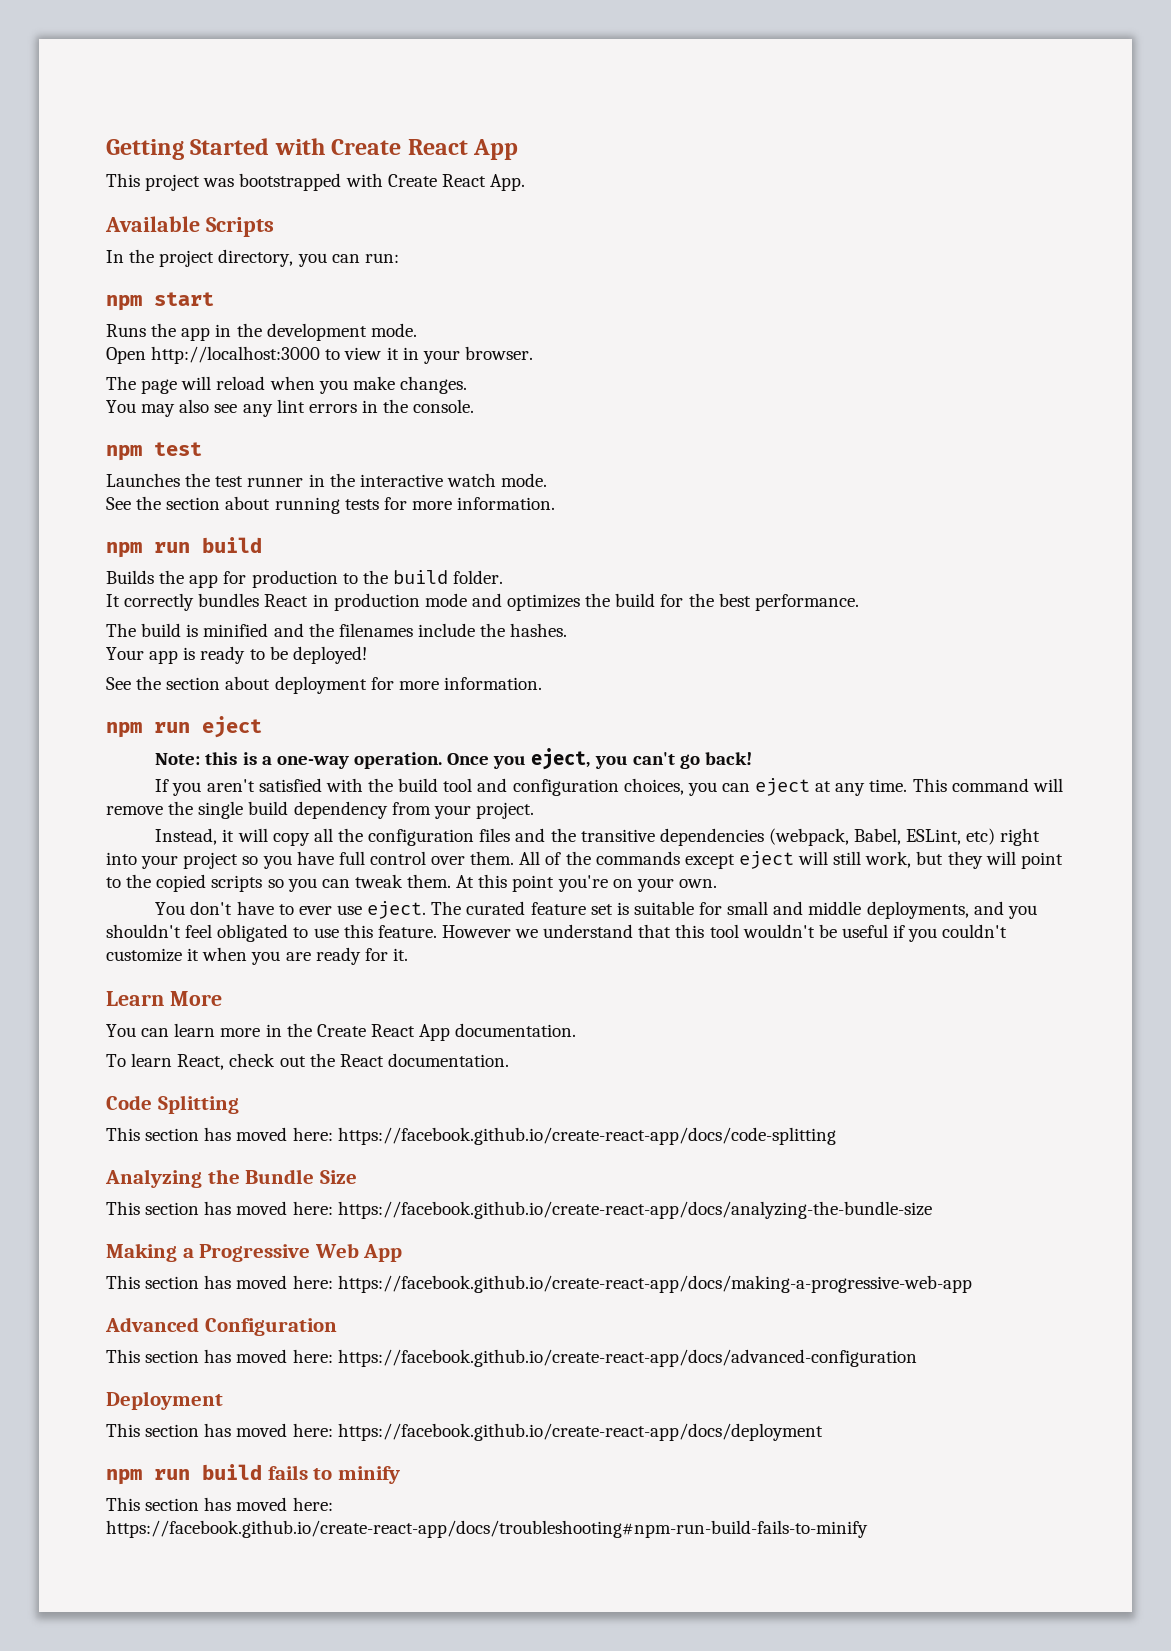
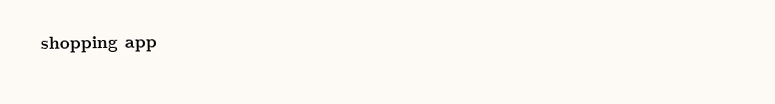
[106,138,519,160] [106,173,525,191] [105,216,274,237] [106,249,399,267] [106,292,214,311] [106,323,417,341] [106,346,533,364] [106,376,467,394] [106,399,475,417] [106,442,202,461] [106,473,548,487] [106,496,556,514] [106,537,262,558] [106,570,504,588] [106,593,859,611] [106,623,568,637] [106,646,367,664] [106,676,542,694] [106,716,262,738] [155,748,752,770] [155,778,1063,796] [106,801,534,819] [155,828,1041,846] [106,851,1063,869] [106,874,717,892] [155,901,1037,919] [106,924,1008,942] [106,947,408,965] [106,991,222,1006] [106,1023,577,1041] [106,1053,509,1070] [106,1095,239,1114] [106,1127,836,1145] [105,1169,357,1188] [106,1201,932,1219] [106,1243,403,1262] [106,1275,972,1293] [105,1317,337,1336] [106,1349,917,1367] [106,1391,223,1410] [106,1423,823,1441] [106,1464,400,1485] [106,1497,333,1511] [106,1520,868,1538] Getting Started with Create React App // This project was bootstrapped with Create React App. // Available Scripts // In the project directory, you can run: // npm start // Runs the app in the development mode. // Open http://localhost:3000 to view it in your browser. // The page will reload when you make changes. // You may also see any lint errors in the console. // npm test // Launches the test runner in the interactive watch mode. // See the section about running tests for more information. // npm run build // Builds the app for production to the build folder. // It correctly bundles React in production mode and optimizes the build for the best performance. // The build is minified and the filenames include the hashes. // Your app is ready to be deployed! // See the section about deployment for more information. // npm run eject // Note: this is a one-way operation. Once you eject, you can't go back! // If you aren't satisfied with the build tool and configuration choices, you can eject at any time. This command will remove the single build dependency from your project. // Instead, it will copy all the configuration files and the transitive dependencies (webpack, Babel, ESLint, etc) right into your project so you have full control over them. All of the commands except eject will still work, but they will point to the copied scripts so you can tweak them. At this point you're on your own. // You don't have to ever use eject. The curated feature set is suitable for small and middle deployments, and you shouldn't feel obligated to use this feature. However we understand that this tool wouldn't be useful if you couldn't customize it when you are ready for it. // Learn More // You can learn more in the Create React App documentation. // To learn React, check out the React documentation. // Code Splitting // This section has moved here: https://facebook.github.io/create-react-app/docs/code-splitting // Analyzing the Bundle Size // This section has moved here: https://facebook.github.io/create-react-app/docs/analyzing-the-bundle-size // Making a Progressive Web App // This section has moved here: https://facebook.github.io/create-react-app/docs/making-a-progressive-web-app // Advanced Configuration // This section has moved here: https://facebook.github.io/create-react-app/docs/advanced-configuration // Deployment // This section has moved here: https://facebook.github.io/create-react-app/docs/deployment // npm run build fails to minify // This section has moved here: https://facebook.github.io/create-react-app/docs/troubleshooting#npm-run-build-fails-to-minify -> [40,35,157,53] shopping app

